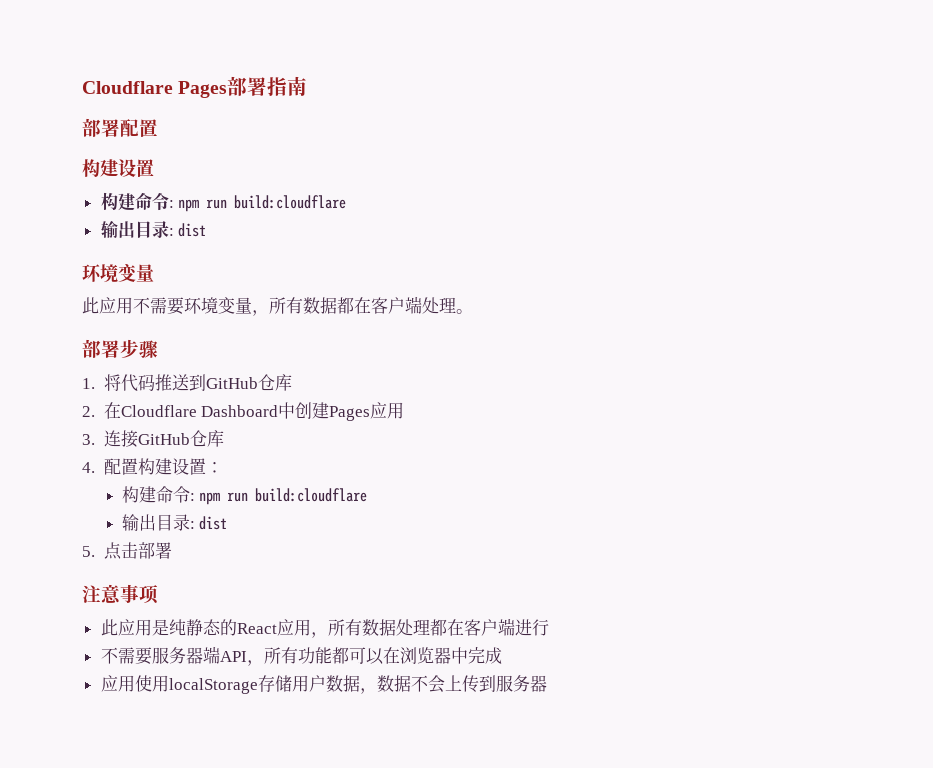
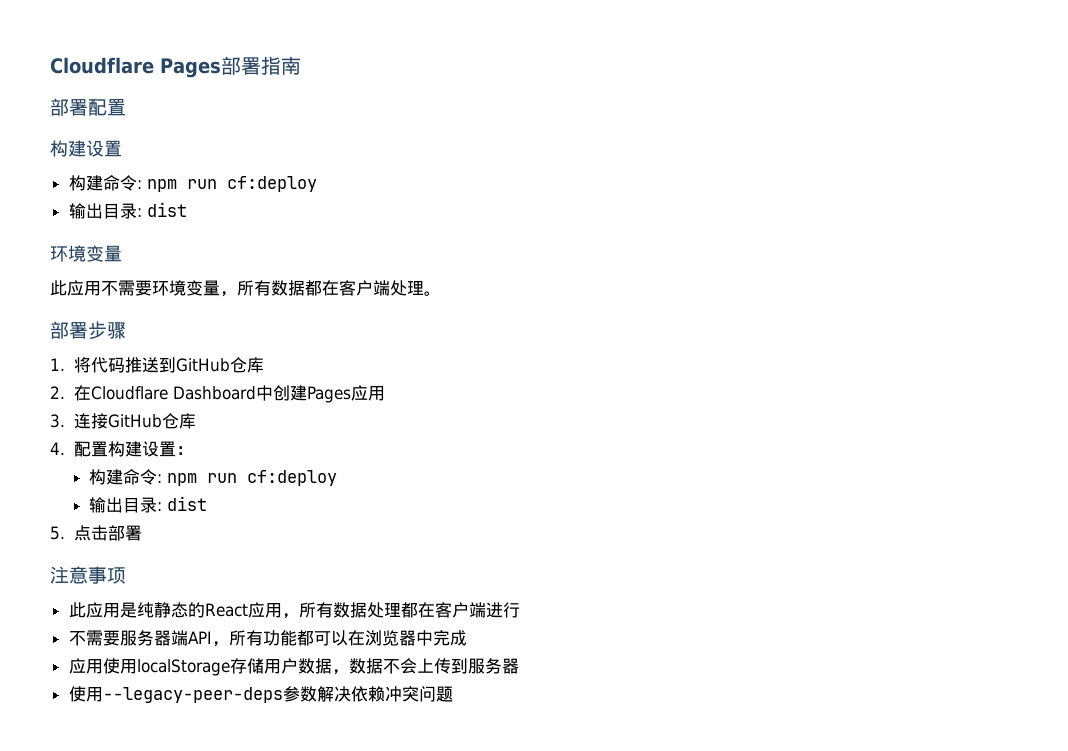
[234,195,347,209] build:cloudflare -> [226,176,317,192] cf:deploy
[255,488,368,502] build:cloudflare -> [247,470,338,486] cf:deploy
(547, 683) none -> [68,686,453,703] // 使用--legacy-peer-deps参数解决依赖冲突问题

